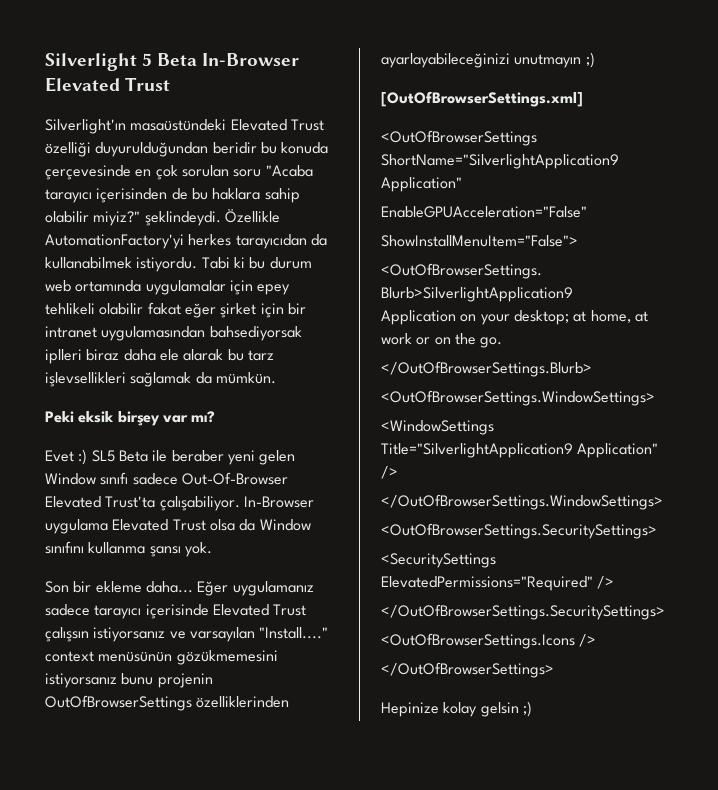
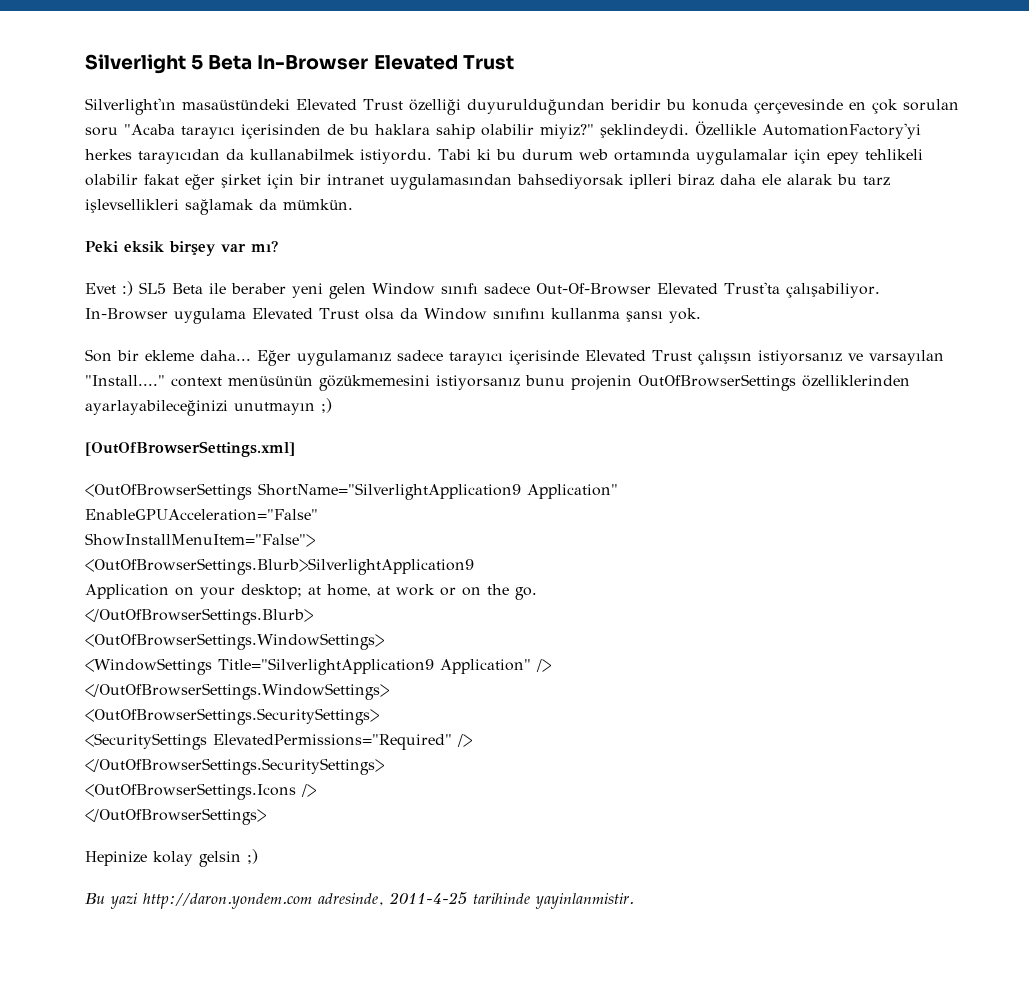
(532, 709) none -> [85,892,634,909] // Bu yazi http://daron.yondem.com adresinde, 2011-4-25 tarihinde yayinlanmistir.

